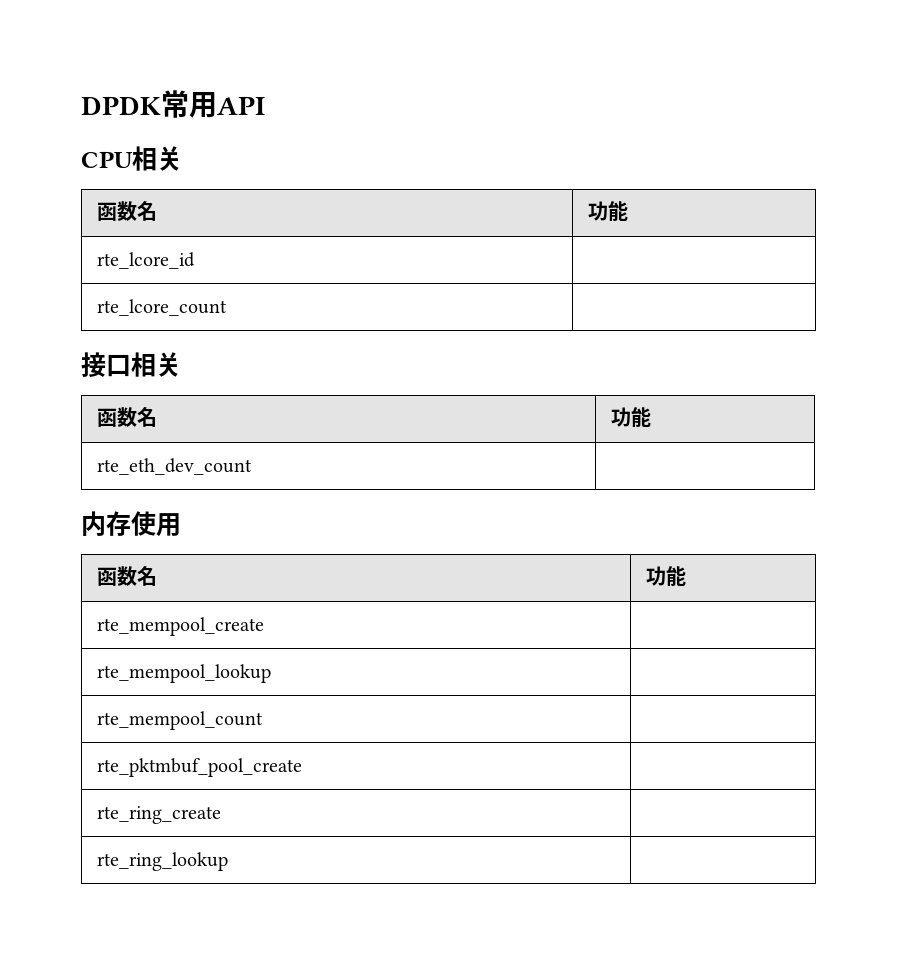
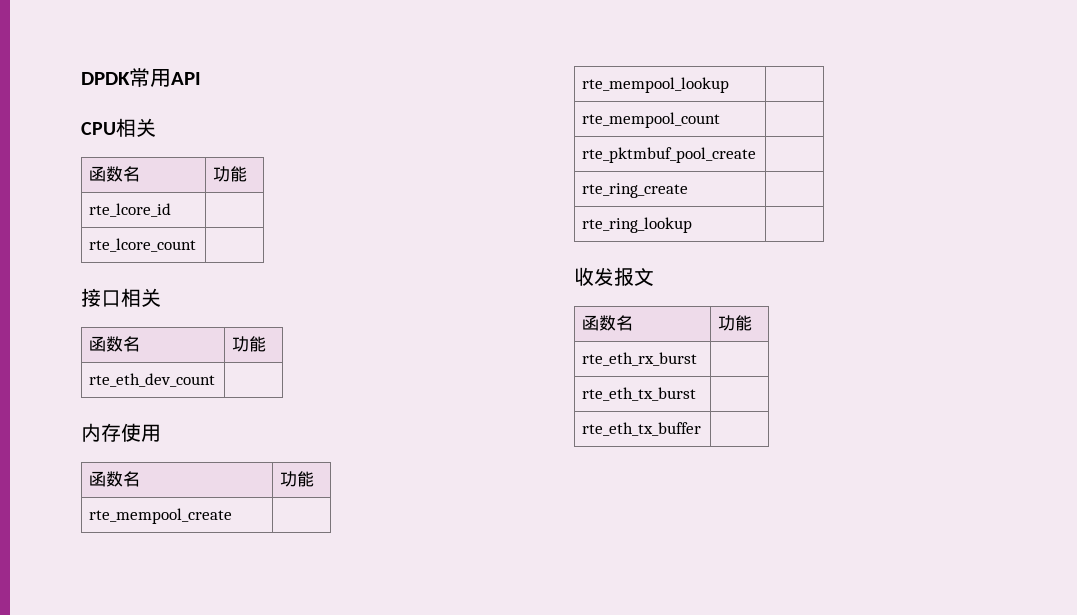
(228, 861) none -> [574,267,654,286] [582,315,634,331] [718,315,753,331] [582,352,698,366] [582,387,697,401] [582,422,702,436] // 收发报文 // 函数名 | 功能 // rte_eth_rx_burst | // rte_eth_tx_burst | // rte_eth_tx_buffer |

